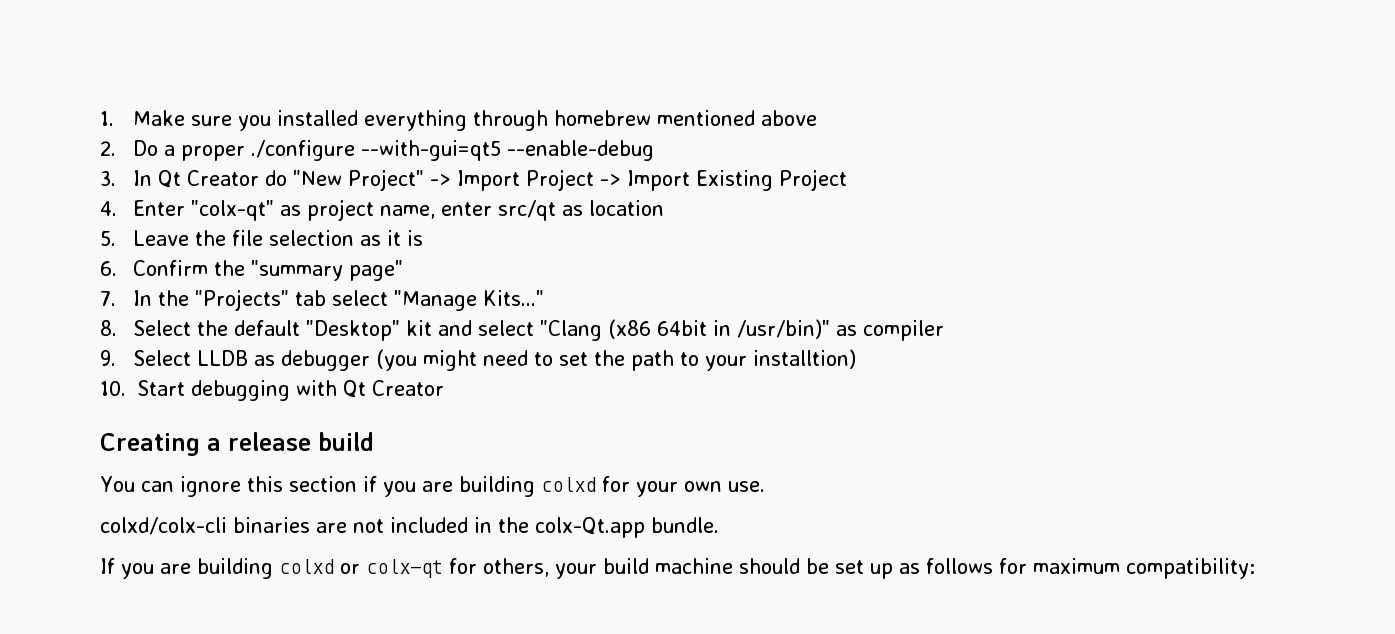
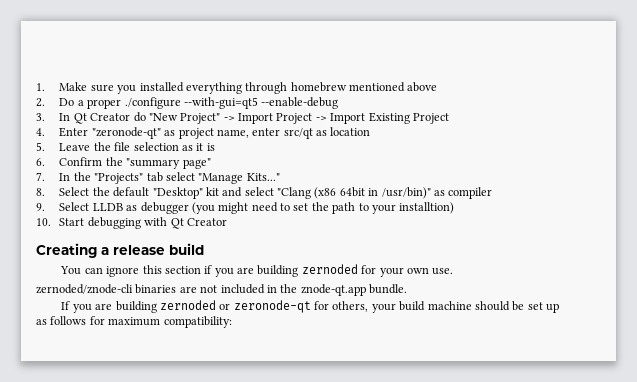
[191,200,275,221] "colx-qt" -> [91,127,161,139] "zeronode-qt"
[540,477,596,492] colxd -> [301,264,358,274] zernoded
[100,517,227,535] colxd/colx-cli -> [36,284,133,294] zernoded/znode-cli
[535,517,645,538] colx-Qt.app -> [300,284,366,296] znode-qt.app
[279,559,443,578] colxd or colx-qt -> [159,300,311,313] zernoded or zeronode-qt

